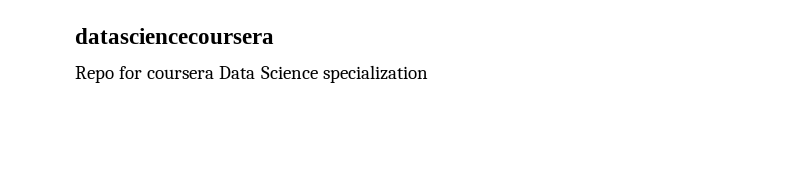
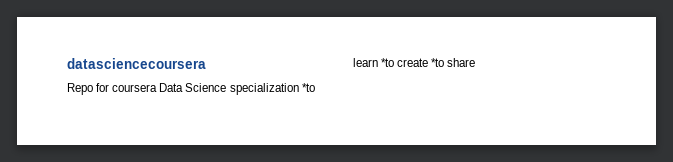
(428, 74) none -> [301,83,315,92] [353,58,476,67] *to learn *to create *to share

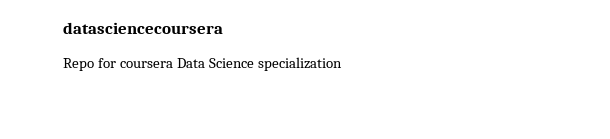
[301,83,315,92] [353,58,476,67] *to learn *to create *to share -> (342, 64) none

